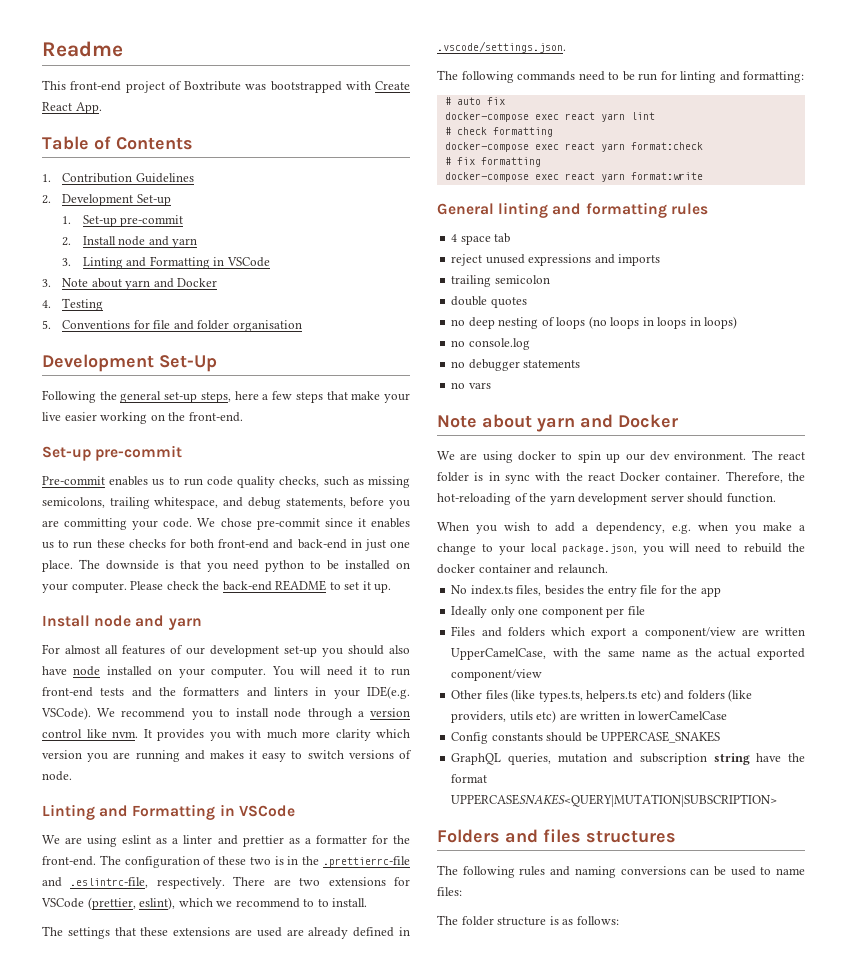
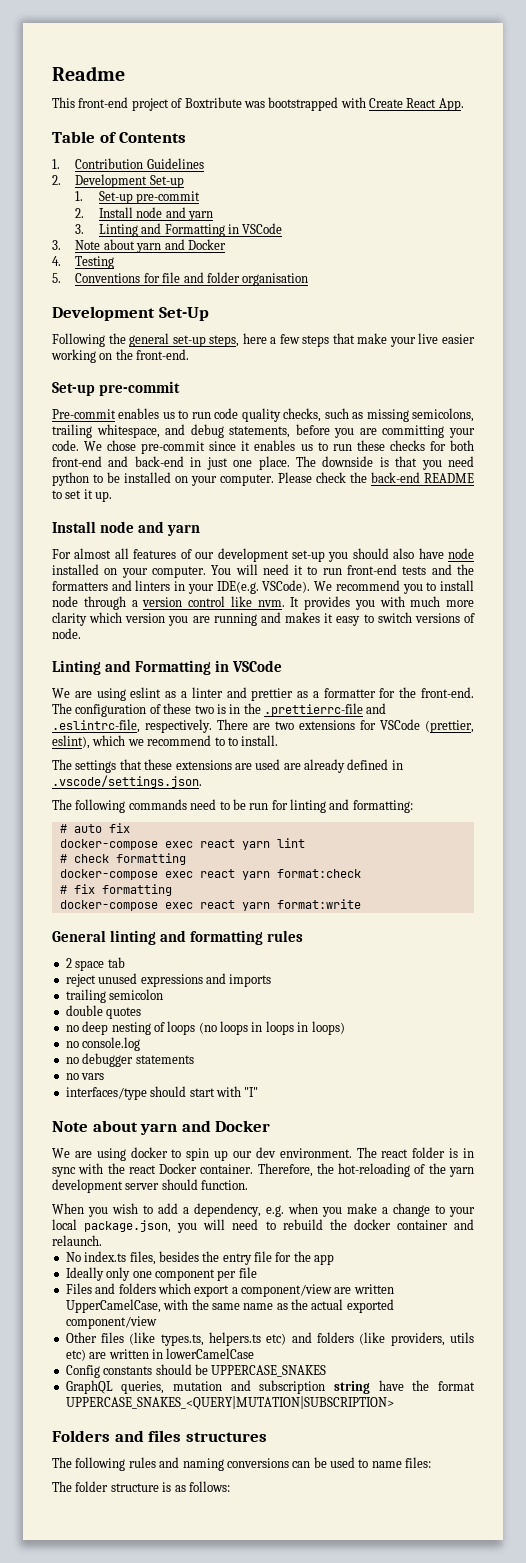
[451,234,458,242] 4 -> [65,958,72,968] 2
(491, 385) none -> [65,1086,259,1100] // interfaces/type should start with "I"
[451,794,778,807] UPPERCASESNAKES<QUERY|MUTATION|SUBSCRIPTION> -> [65,1396,394,1410] UPPERCASE_SNAKES_<QUERY|MUTATION|SUBSCRIPTION>

